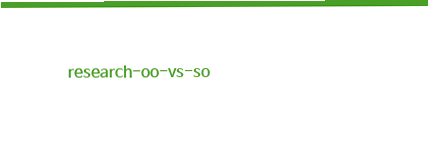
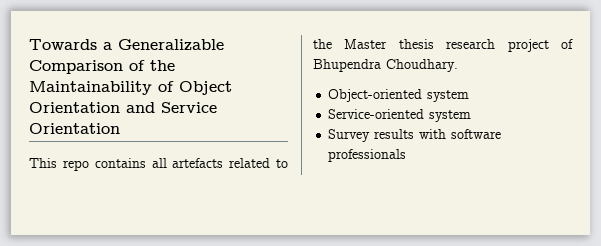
[67,65,211,79] research-oo-vs-so -> [29,39,224,51] [29,60,175,74] [29,81,232,95] [29,102,217,113] [29,123,120,134] [29,158,288,171] [313,39,573,52] [313,59,458,72] [328,89,470,102] [328,109,472,122] [328,129,502,142] [328,149,407,162] Towards a Generalizable Comparison of the Maintainability of Object Orientation and Service Orientation // This repo contains all artefacts related to the Master thesis research project of Bhupendra Choudhary. // Object-oriented system // Service-oriented system // Survey results with software professionals

